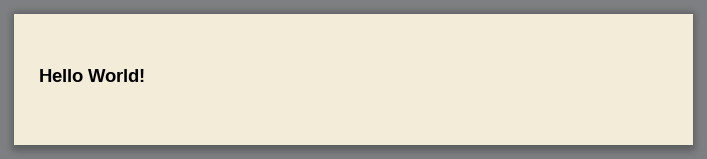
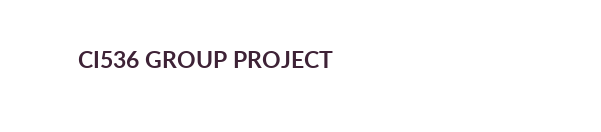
[39,69,145,82] Hello World! -> [78,51,334,68] CI536 GROUP PROJECT

